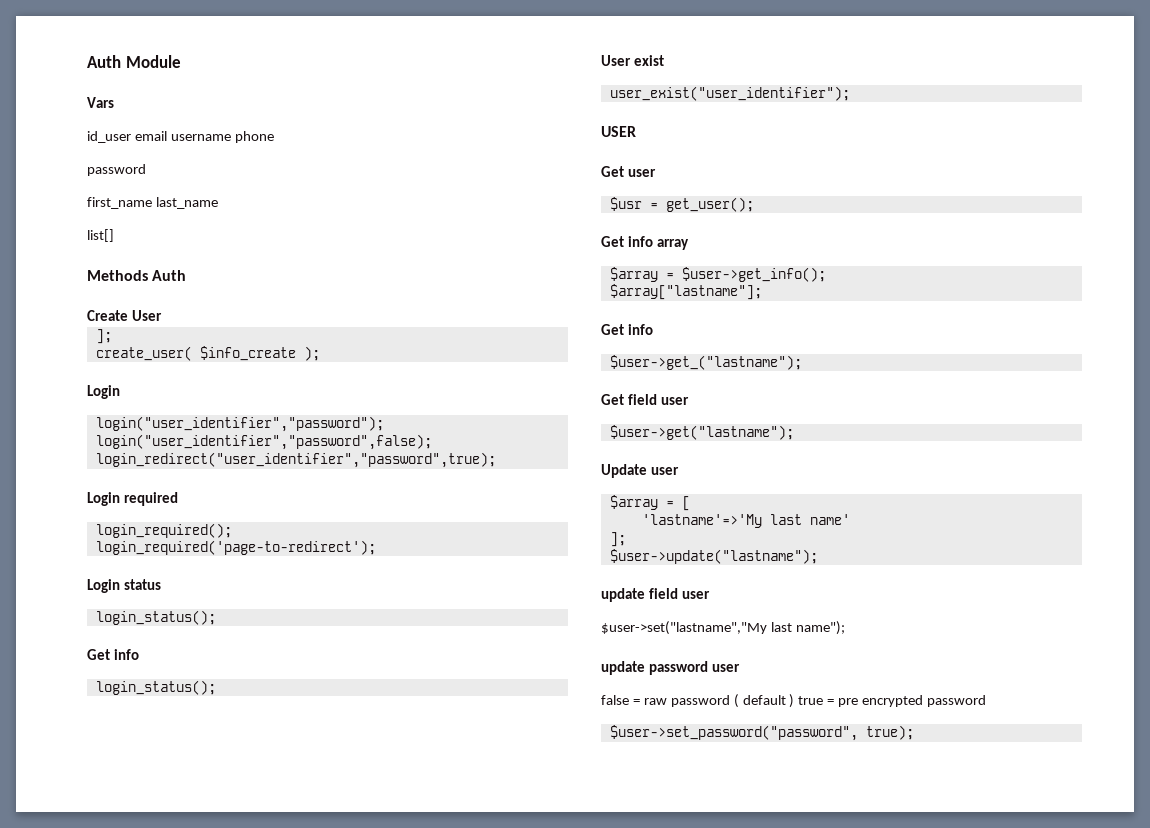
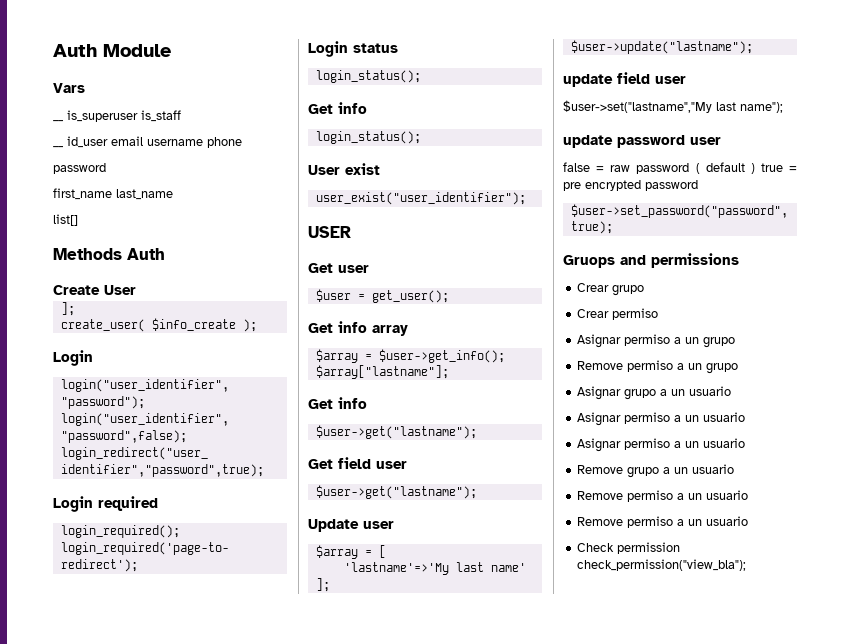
(114, 102) none -> [53,110,181,122] [53,146,64,148] __ is_superuser is_staff // __
[609,197,642,211] $usr -> [315,289,351,302] $user
[609,355,802,370] $user->get_("lastname"); -> [315,425,477,439] $user->get("lastname");
(914, 732) none -> [563,253,739,268] [576,283,644,296] [576,308,658,320] [576,334,735,348] [576,360,738,374] [576,386,731,400] [576,412,745,426] [576,438,745,452] [576,464,734,478] [576,490,748,502] [576,516,748,528] [576,542,680,554] [576,559,746,571] // Gruops and permissions // Crear grupo // Crear permiso // Asignar permiso a un grupo // Remove permiso a un grupo // Asignar grupo a un usuario // Asignar permiso a un usuario // Asignar permiso a un usuario // Remove grupo a un usuario // Remove permiso a un usuario // Remove permiso a un usuario // Check permission check_permission("view_bla");

